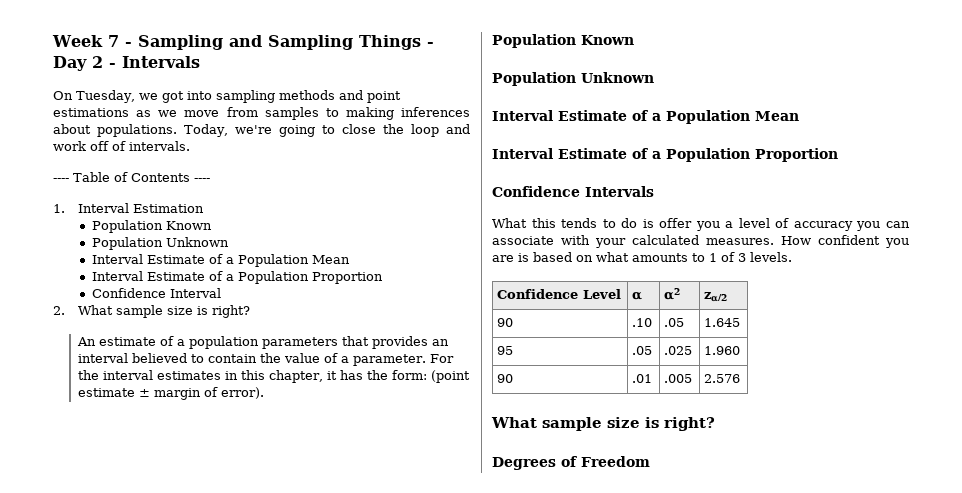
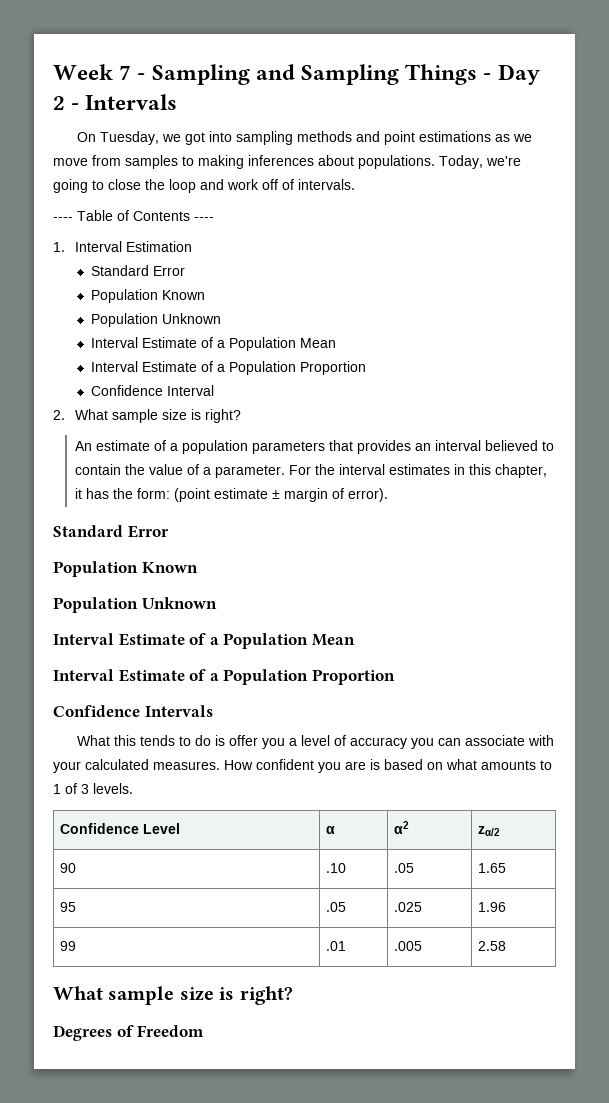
(204, 208) none -> [90,265,185,276] // Standard Error
(264, 393) none -> [53,525,169,538] // Standard Error
[704,318,741,327] 1.645 -> [477,863,506,873] 1.65
[704,346,741,355] [497,374,514,383] 1.960 // 90 -> [477,902,506,912] [59,941,76,951] 1.96 // 99
[704,374,741,383] 2.576 -> [477,941,506,951] 2.58

